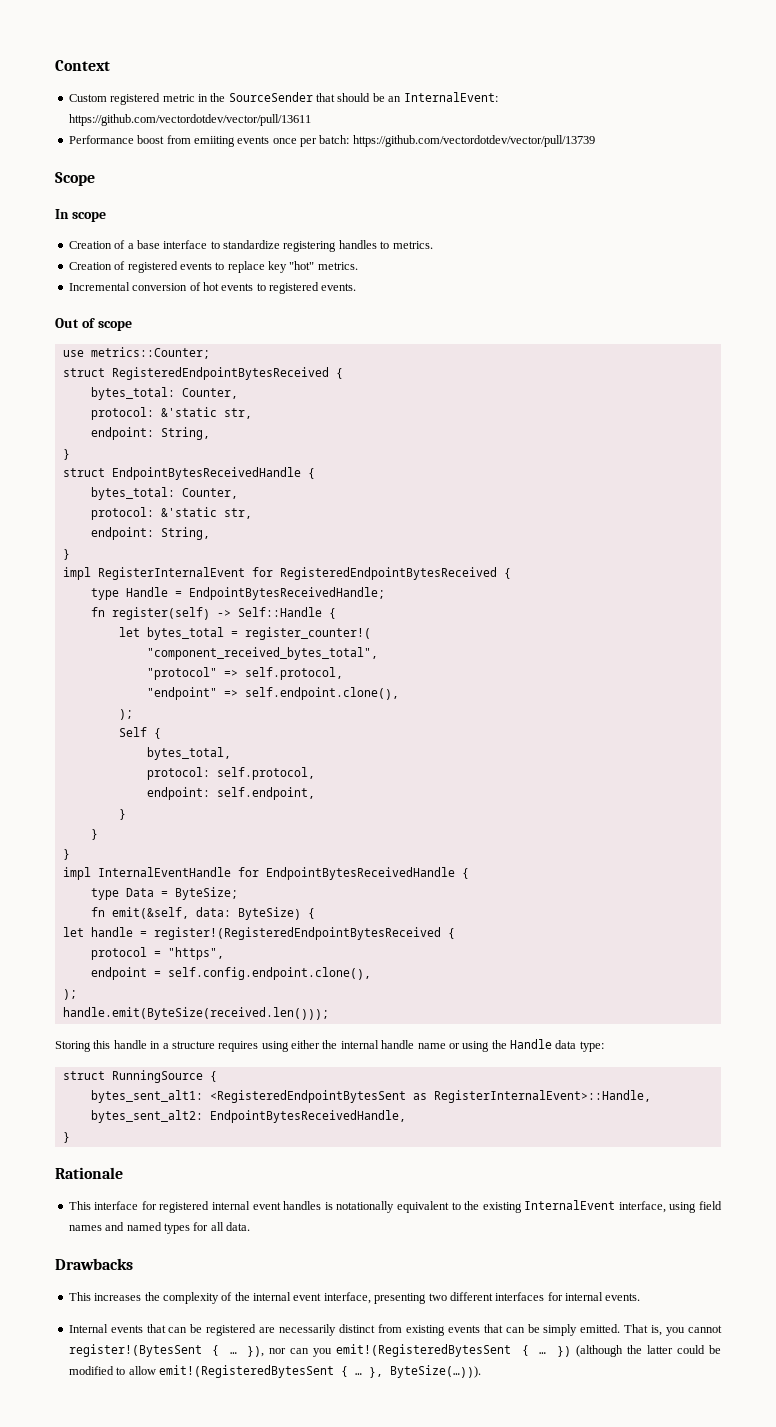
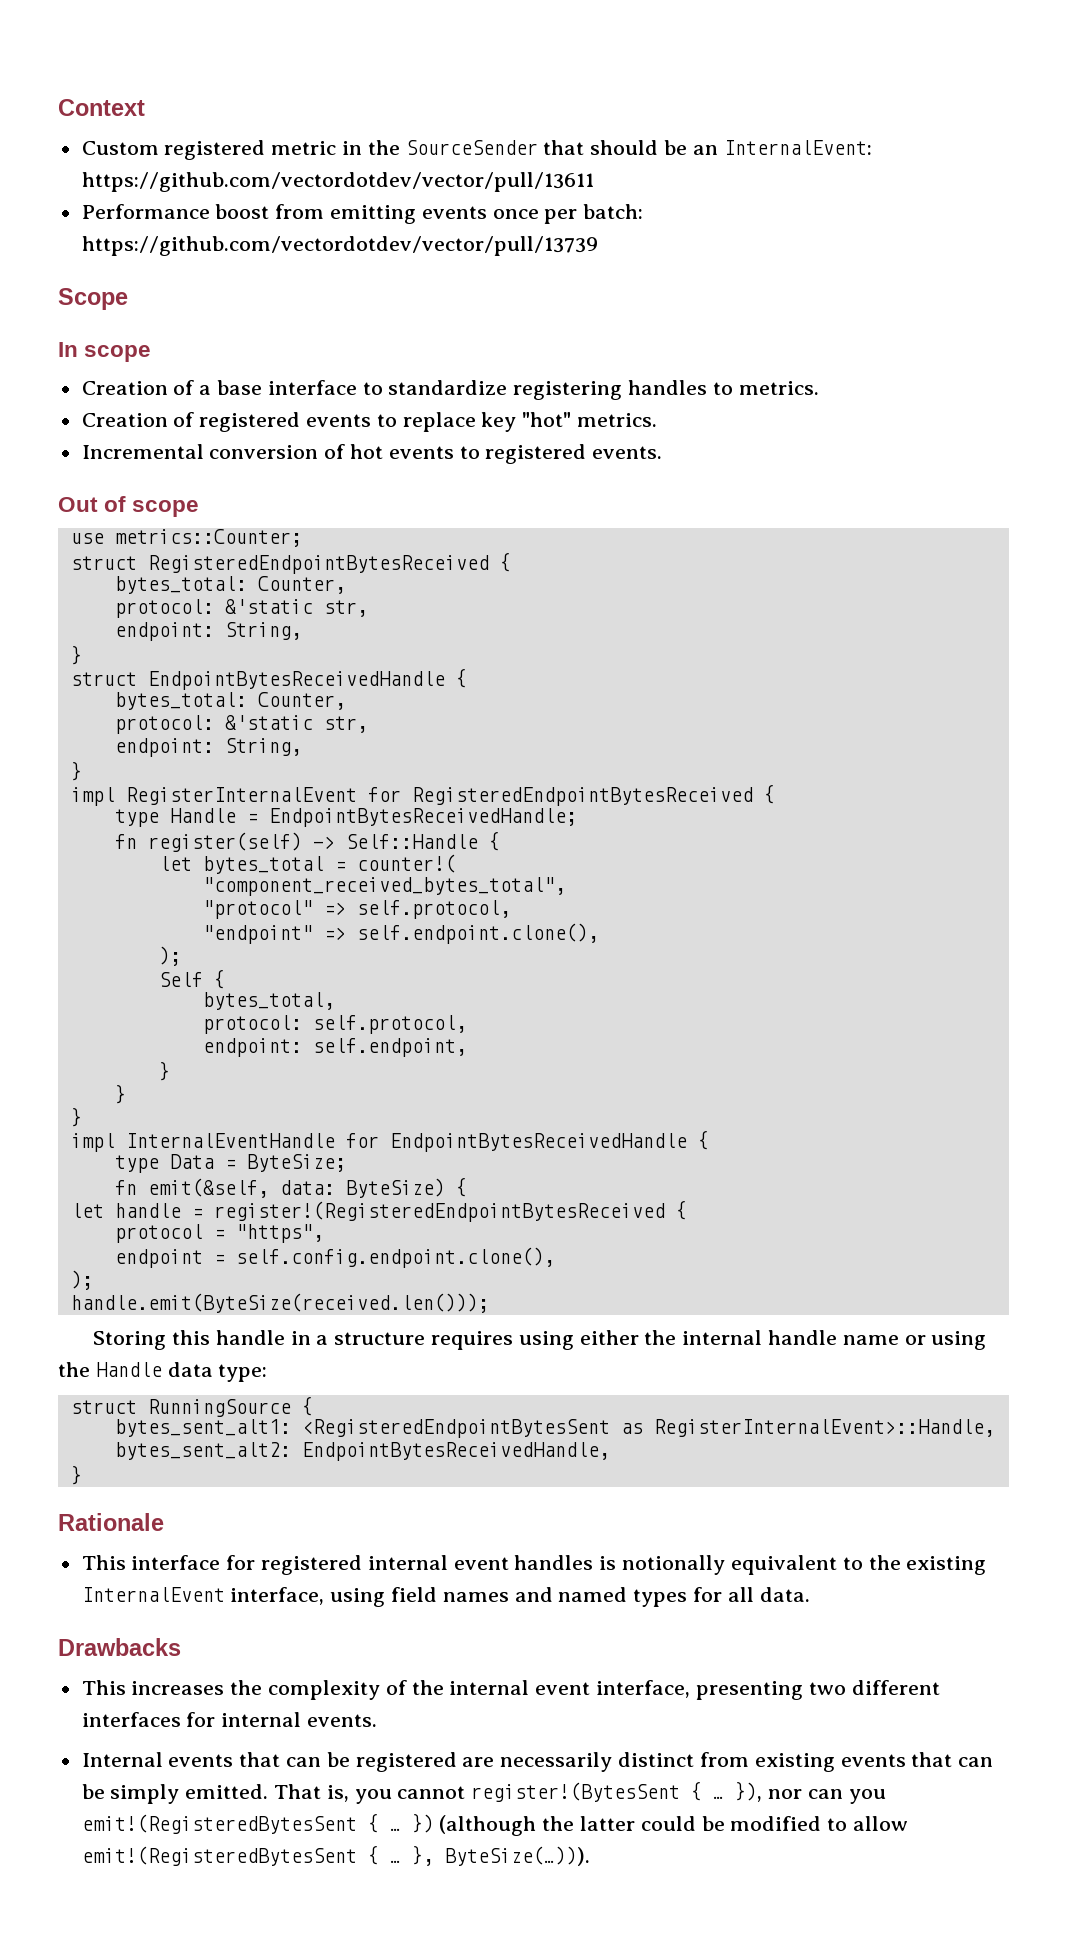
[193,136,235,147] emiiting -> [330,205,417,224] emitting
[244,627,371,640] register_counter!( -> [356,854,456,873] counter!(
[336,1201,395,1213] notationally -> [622,1555,726,1575] notionally

